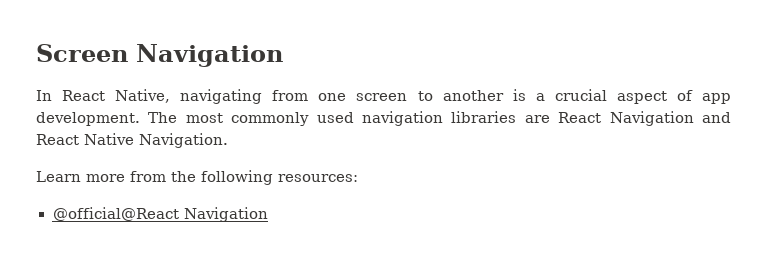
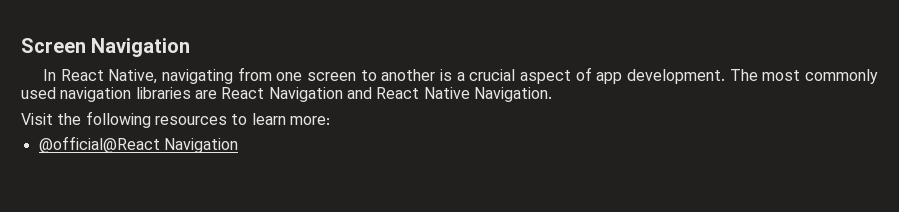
[36,170,358,185] Learn more from the following resources: -> [21,111,330,128] Visit the following resources to learn more:

